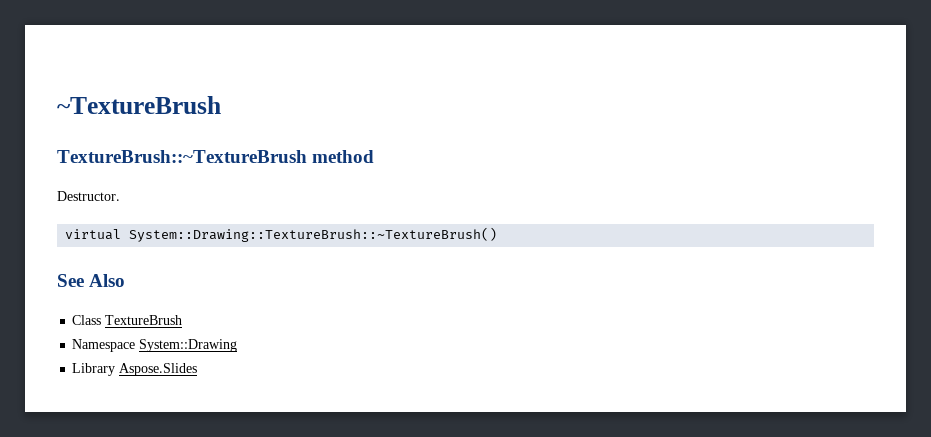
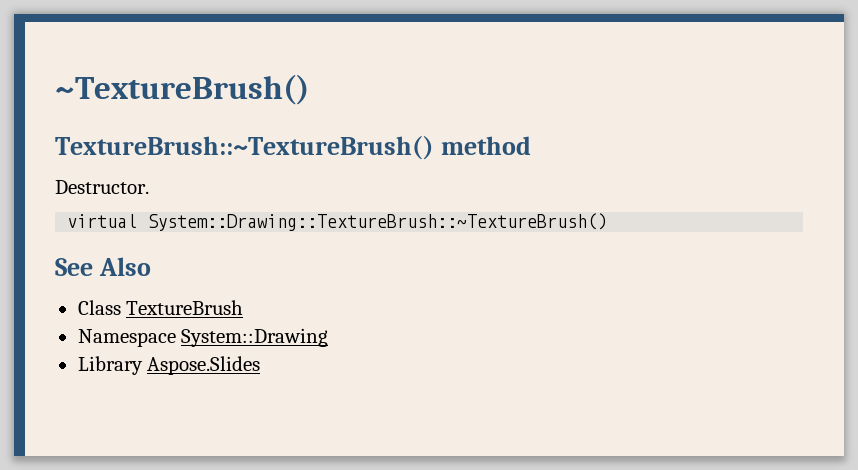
[57,96,221,114] [57,150,307,163] ~TextureBrush // TextureBrush::~TextureBrush -> [55,74,309,105] [55,136,434,160] ~TextureBrush() // TextureBrush::~TextureBrush()

